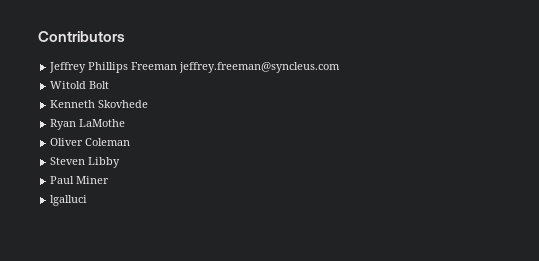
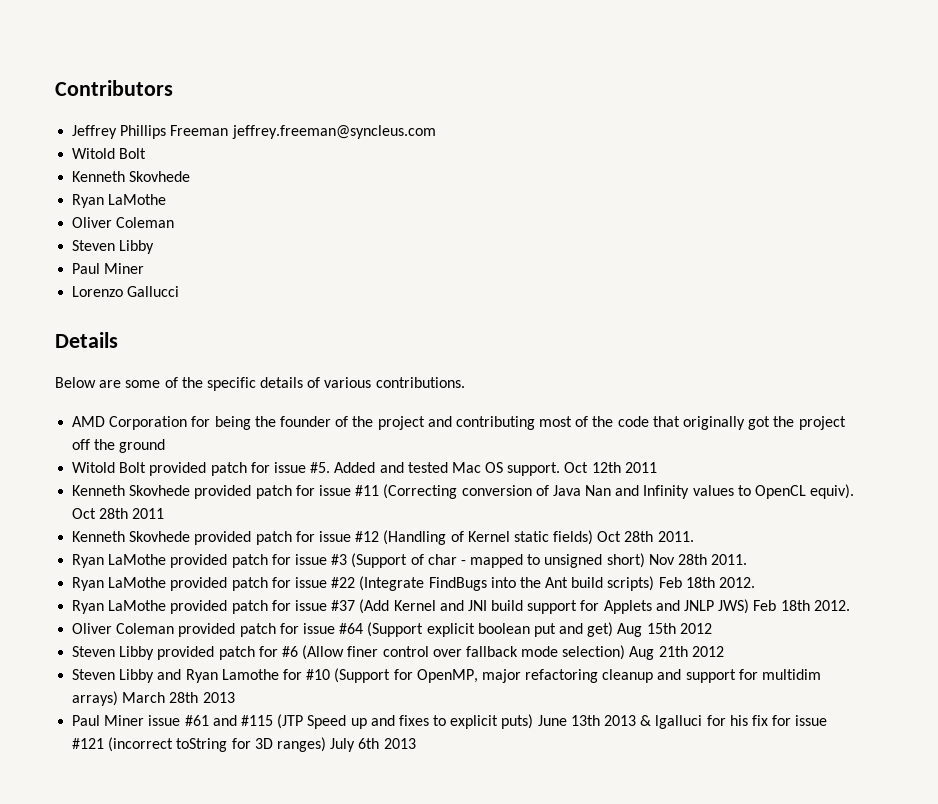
[50,195,88,206] lgalluci -> [72,286,180,297] [55,332,118,348] [55,377,465,391] [72,416,846,430] [72,439,166,453] [72,462,657,476] [72,484,855,499] [72,508,165,519] [72,530,694,545] [72,553,748,568] [72,576,756,591] [72,599,850,614] [72,622,712,637] [72,645,724,660] [72,668,822,683] [72,691,235,706] [72,714,828,729] [72,737,416,752] Lorenzo Gallucci // Details // Below are some of the specific details of various contributions. // AMD Corporation for being the founder of the project and contributing most of the code that originally got the project off the ground // Witold Bolt provided patch for issue #5. Added and tested Mac OS support. Oct 12th 2011 // Kenneth Skovhede provided patch for issue #11 (Correcting conversion of Java Nan and Infinity values to OpenCL equiv). Oct 28th 2011 // Kenneth Skovhede provided patch for issue #12 (Handling of Kernel static fields) Oct 28th 2011. // Ryan LaMothe provided patch for issue #3 (Support of char - mapped to unsigned short) Nov 28th 2011. // Ryan LaMothe provided patch for issue #22 (Integrate FindBugs into the Ant build scripts) Feb 18th 2012. // Ryan LaMothe provided patch for issue #37 (Add Kernel and JNI build support for Applets and JNLP JWS) Feb 18th 2012. // Oliver Coleman provided patch for issue #64 (Support explicit boolean put and get) Aug 15th 2012 // Steven Libby provided patch for #6 (Allow finer control over fallback mode selection) Aug 21th 2012 // Steven Libby and Ryan Lamothe for #10 (Support for OpenMP, major refactoring cleanup and support for multidim arrays) March 28th 2013 // Paul Miner issue #61 and #115 (JTP Speed up and fixes to explicit puts) June 13th 2013 & lgalluci for his fix for issue #121 (incorrect toString for 3D ranges) July 6th 2013

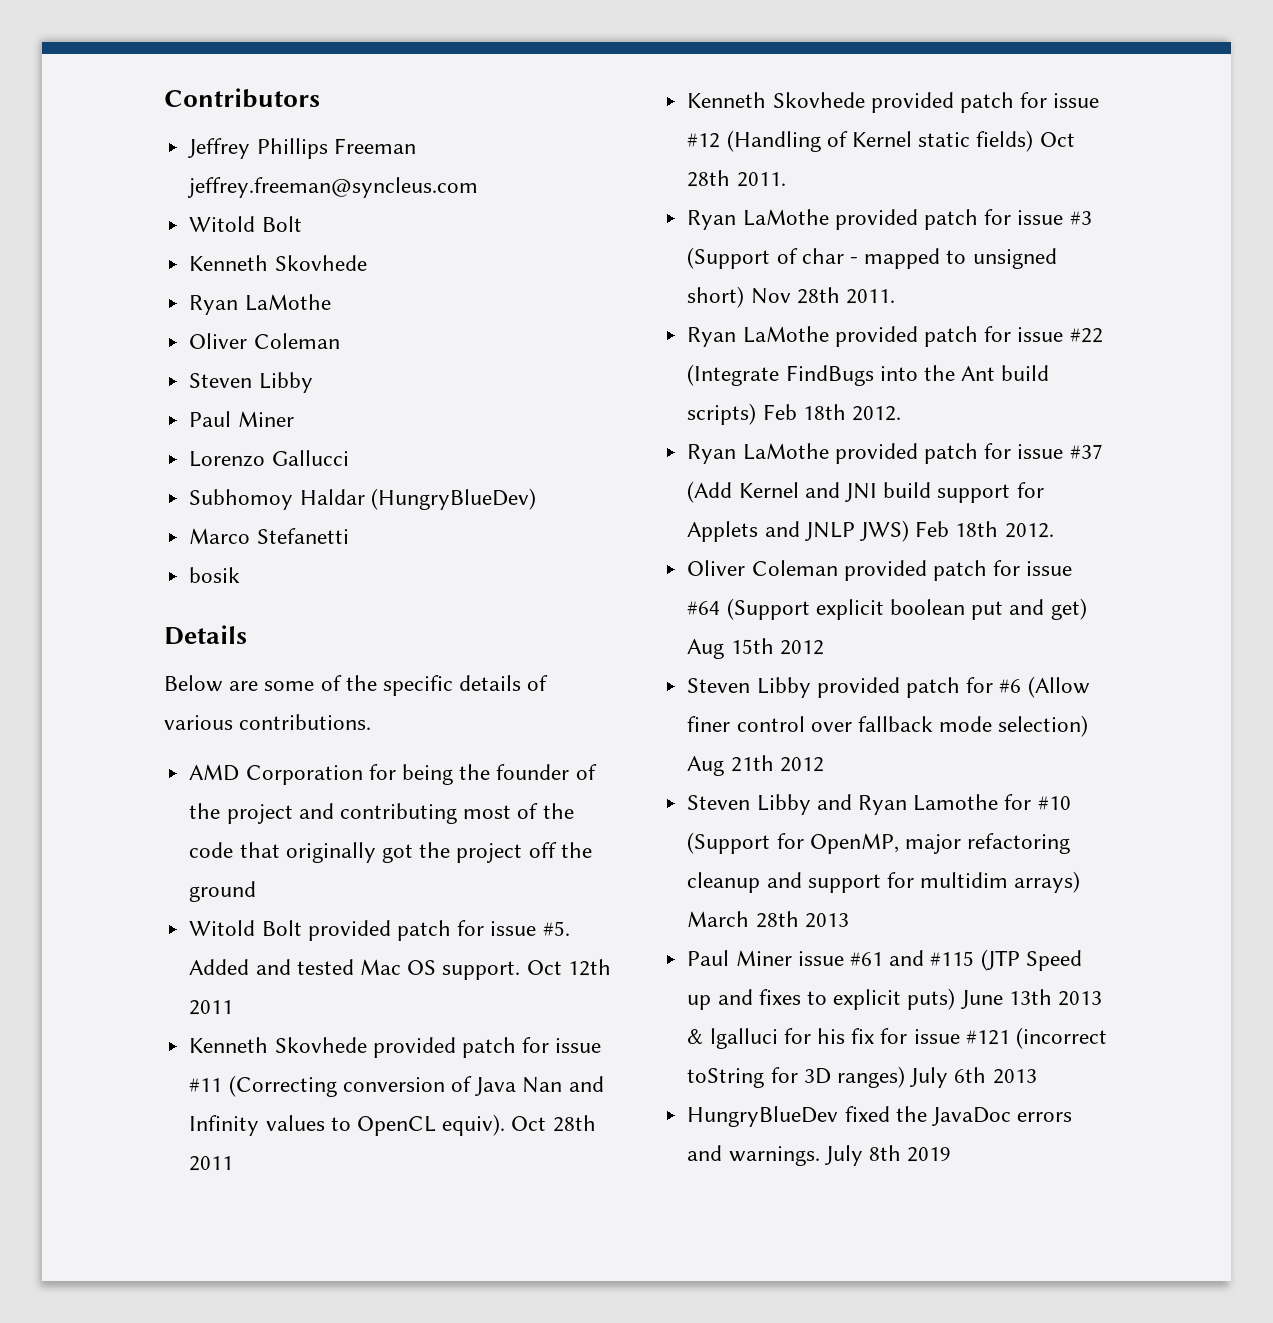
(180, 291) none -> [189,488,536,510] [189,528,349,544] [189,567,241,583] // Subhomoy Haldar (HungryBlueDev) // Marco Stefanetti // bosik
(416, 743) none -> [687,1106,1073,1127] [687,1145,952,1166] // HungryBlueDev fixed the JavaDoc errors and warnings. July 8th 2019

